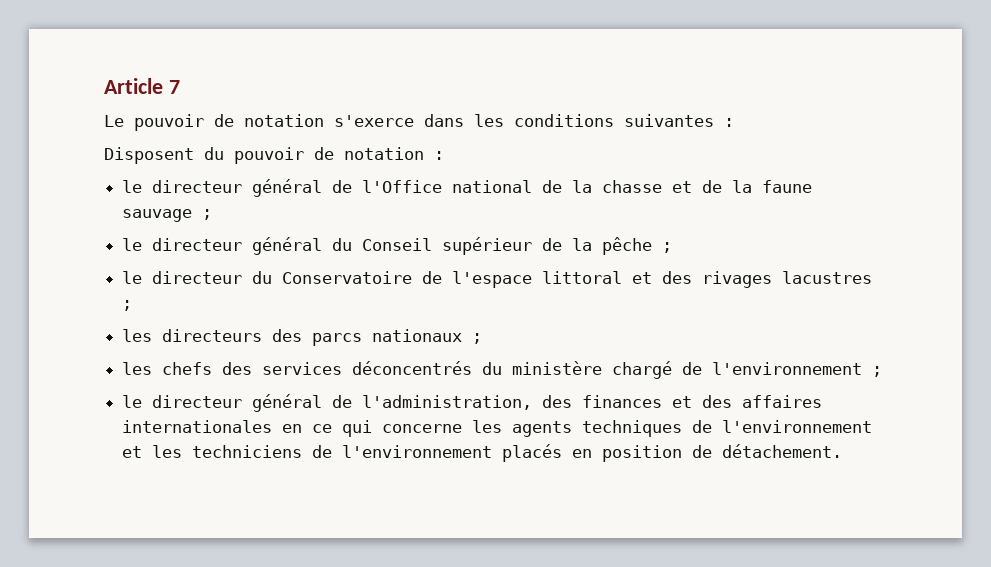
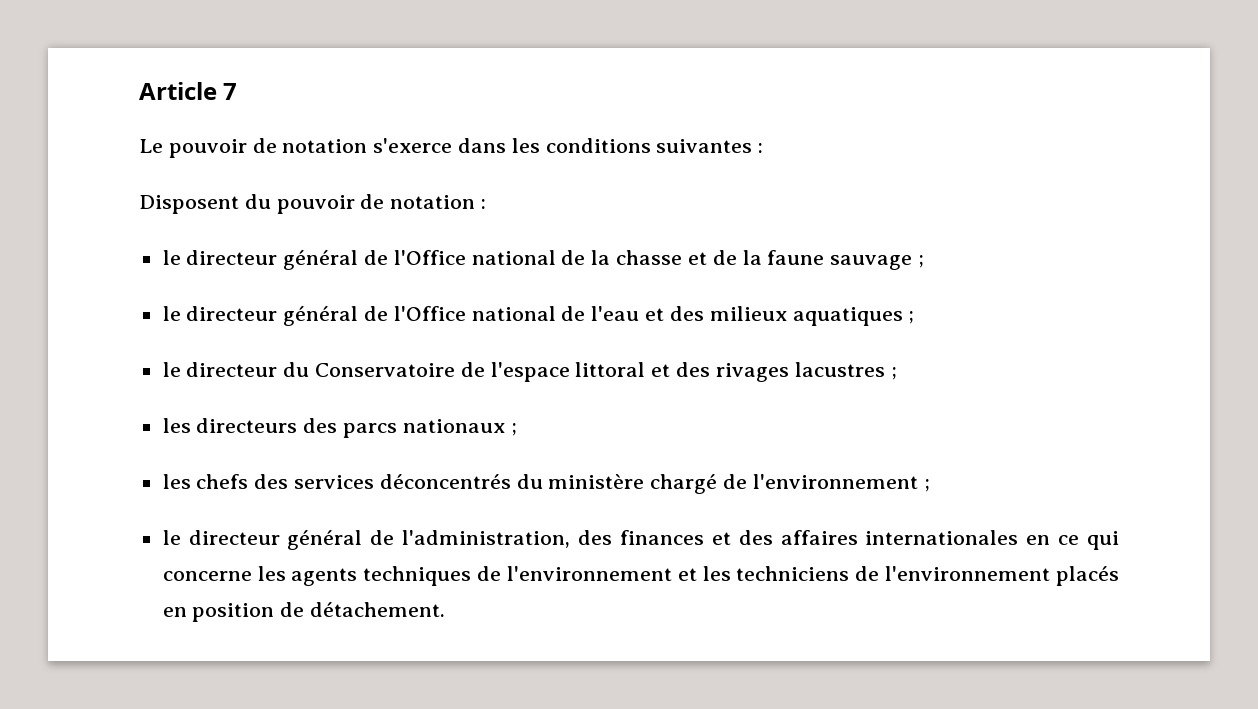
[332,237,653,255] du Conseil supérieur de la pêche -> [364,306,903,326] de l'Office national de l'eau et des milieux aquatiques

